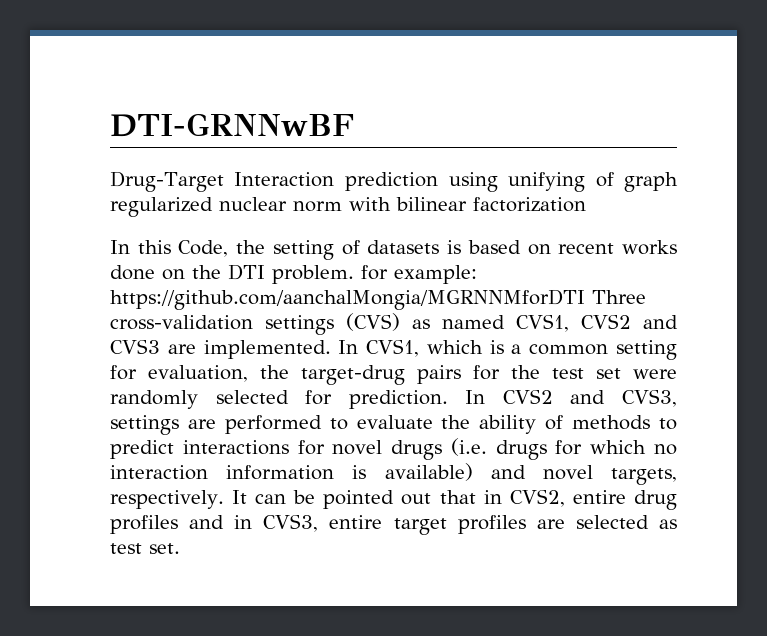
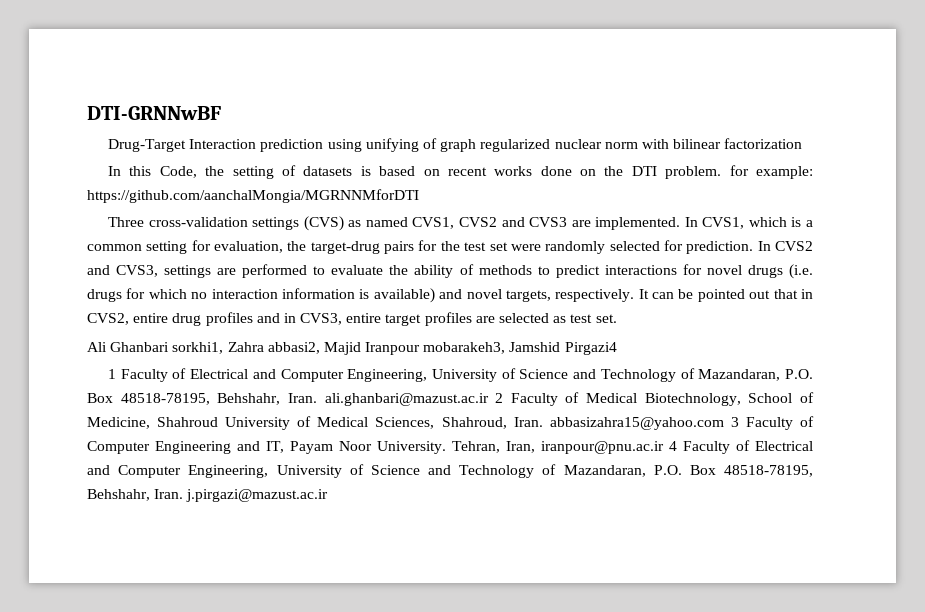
(585, 299) none -> (419, 196) //
(180, 548) none -> [87,342,617,355] [108,368,813,382] [87,392,814,406] [87,416,815,430] [87,440,813,454] [87,464,813,478] [87,489,329,502] // Ali Ghanbari sorkhi1, Zahra abbasi2, Majid Iranpour mobarakeh3, Jamshid Pirgazi4 // 1 Faculty of Electrical and Computer Engineering, University of Science and Technology of Mazandaran, P.O. Box 48518-78195, Behshahr, Iran. ali.ghanbari@mazust.ac.ir 2 Faculty of Medical Biotechnology, School of Medicine, Shahroud University of Medical Sciences, Shahroud, Iran. abbasizahra15@yahoo.com 3 Faculty of Computer Engineering and IT, Payam Noor University. Tehran, Iran, iranpour@pnu.ac.ir 4 Faculty of Electrical and Computer Engineering, University of Science and Technology of Mazandaran, P.O. Box 48518-78195, Behshahr, Iran. j.pirgazi@mazust.ac.ir

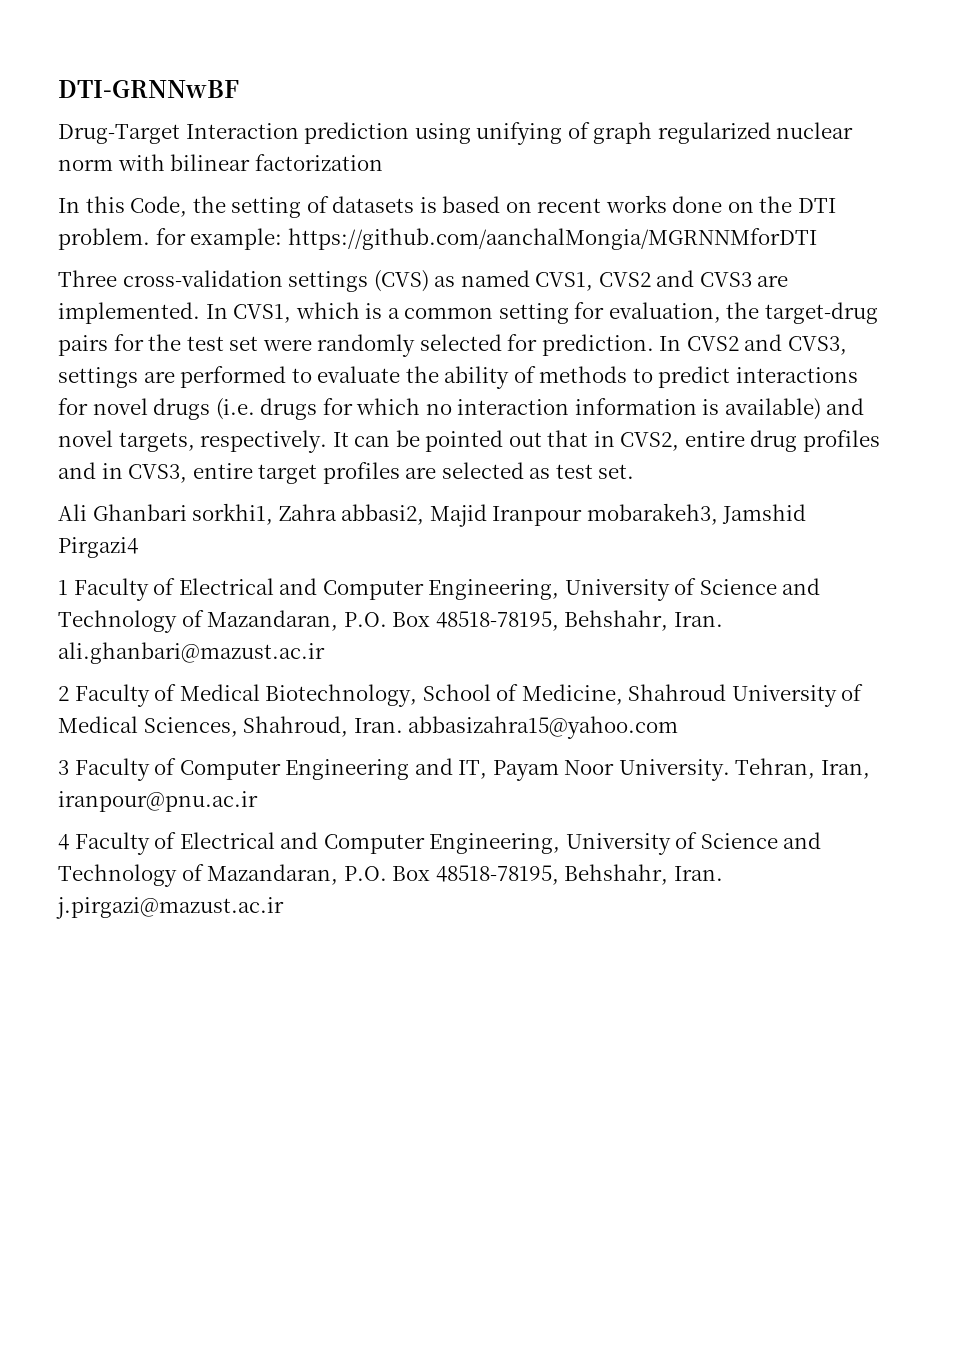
(489, 399) none -> (325, 653) //
(724, 423) none -> (679, 727) //
(664, 447) none -> (258, 801) //

